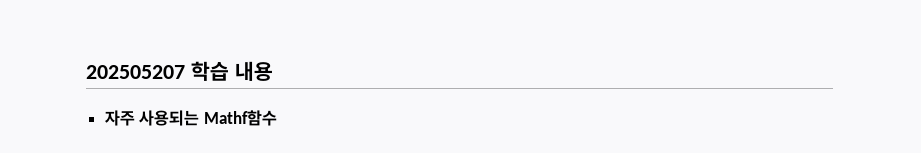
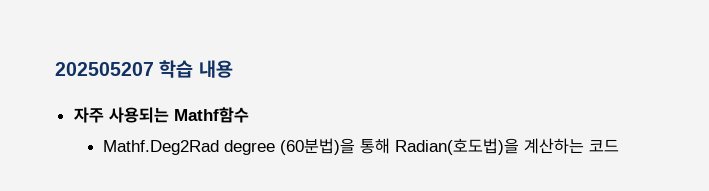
(277, 118) none -> [102,138,619,155] // Mathf.Deg2Rad degree (60분법)을 통해 Radian(호도법)을 계산하는 코드

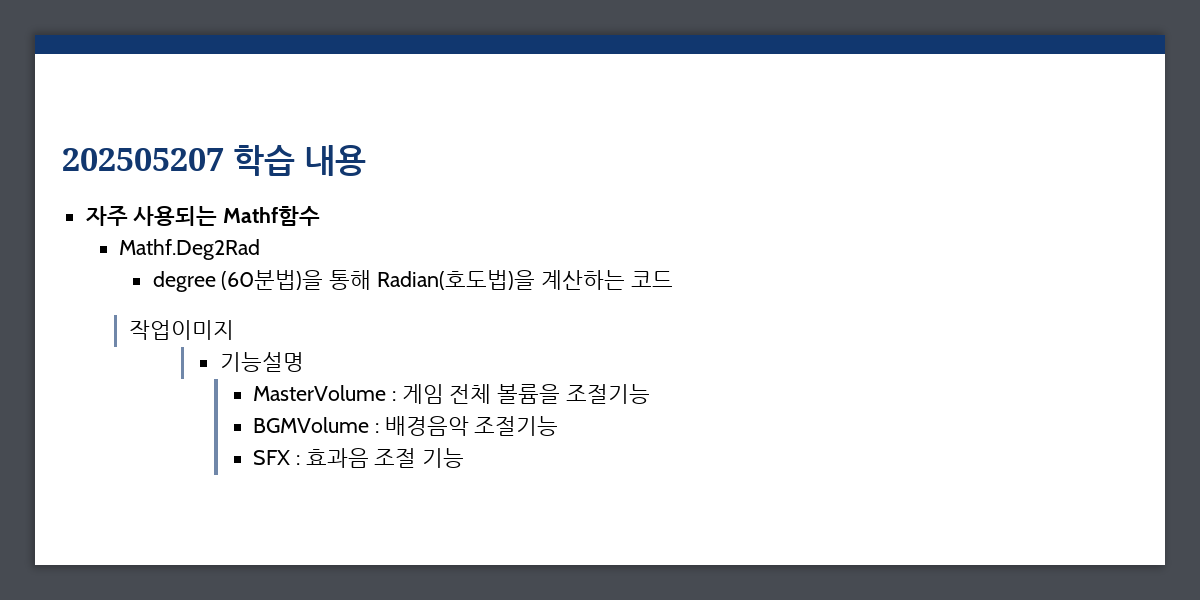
(219, 147) none -> (261, 249) //
(619, 145) none -> [128,320,234,340] [219,352,304,372] [252,384,650,404] [252,416,559,436] [252,448,465,468] // 작업이미지 // 기능설명 // MasterVolume : 게임 전체 볼륨을 조절기능 // BGMVolume : 배경음악 조절기능 // SFX : 효과음 조절 기능

